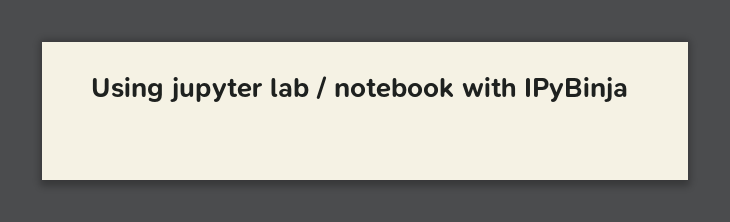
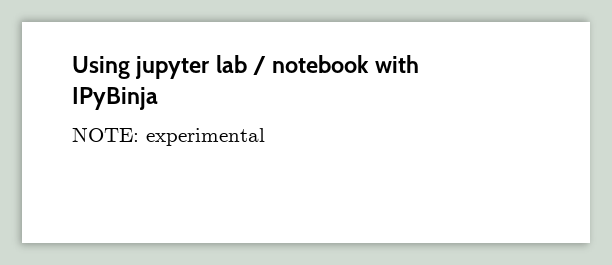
(628, 90) none -> [72,127,265,146] // NOTE: experimental

